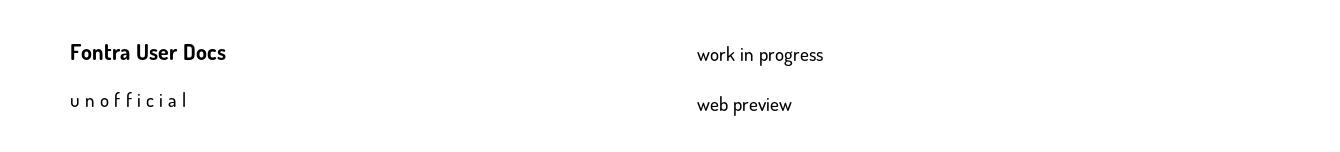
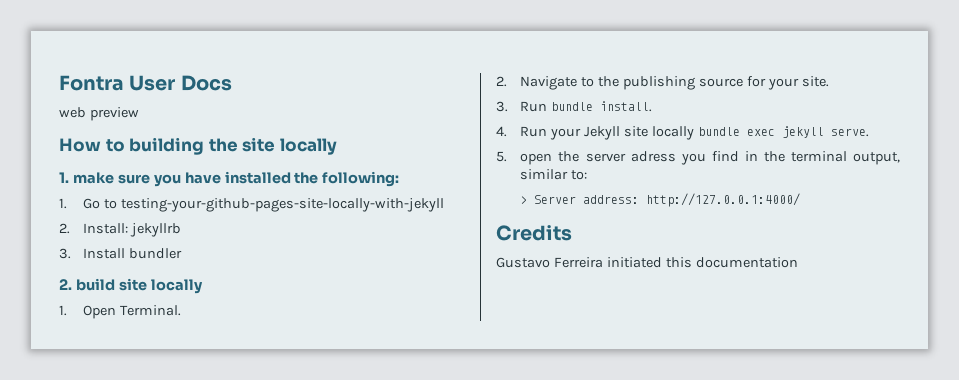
[70,92,187,107] [697,46,824,66] [697,96,793,116] u n o f f i c i a l // work in progress // web preview -> [59,107,139,121] [59,137,337,155] [59,171,400,187] [59,198,445,212] [59,223,182,237] [59,248,183,259] [59,278,203,294] [59,305,182,319] [496,76,829,90] [496,101,653,112] [496,126,869,140] [496,151,900,165] [520,169,588,180] [520,193,801,207] [496,225,572,241] [496,257,798,268] web preview // How to building the site locally // 1. make sure you have installed the following: // 1. Go to testing-your-github-pages-site-locally-with-jekyll // 2. Install: jekyllrb // 3. Install bundler // 2. build site locally // 1. Open Terminal. // 2. Navigate to the publishing source for your site. // 3. Run bundle install. // 4. Run your Jekyll site locally bundle exec jekyll serve. // 5. open the server adress you find in the terminal output, similar to: // > Server address: http://127.0.0.1:4000/ // Credits // Gustavo Ferreira initiated this documentation

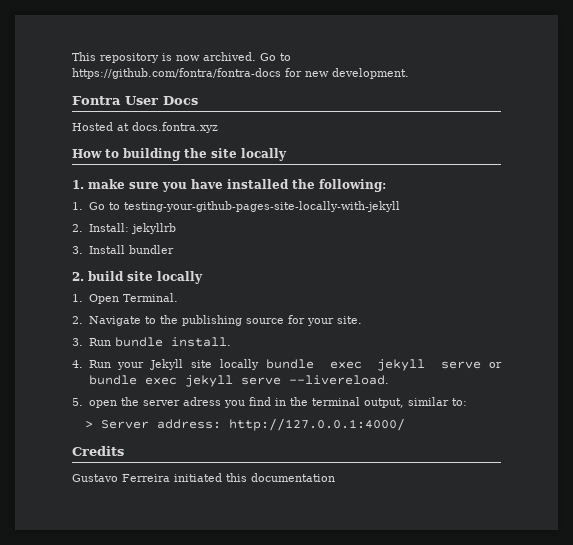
(59, 83) none -> [72,52,291,63] [72,68,409,79] This repository is now archived. Go to https://github.com/fontra/fontra-docs for new development. //
[59,107,139,121] web preview -> [72,122,218,133] Hosted at docs.fontra.xyz
[830,128,869,137] serve. -> [441,361,502,369] [88,375,389,387] serve or bundle exec jekyll serve --livereload.

